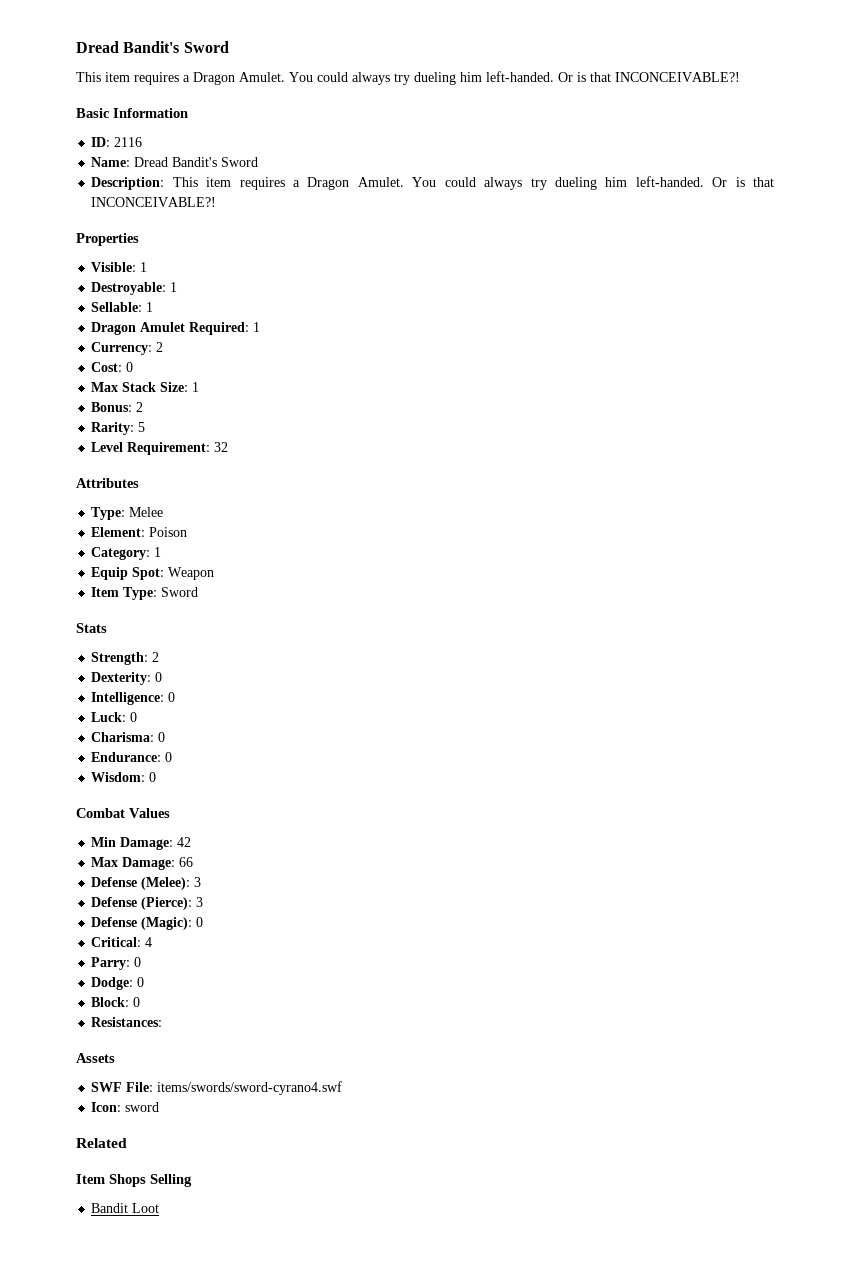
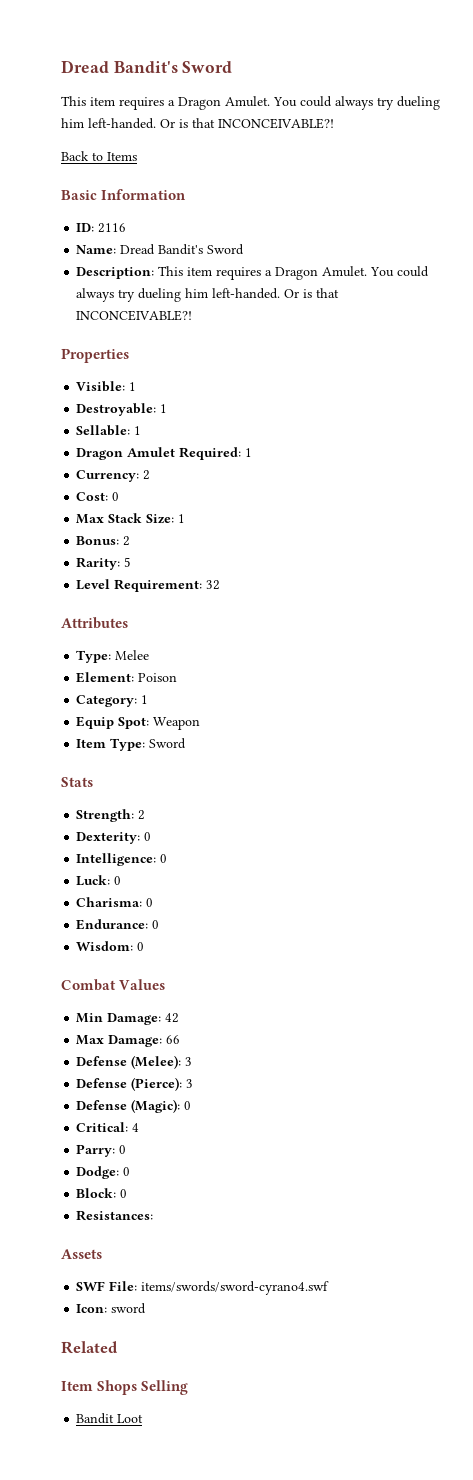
(740, 77) none -> [61,151,137,161] // Back to Items

